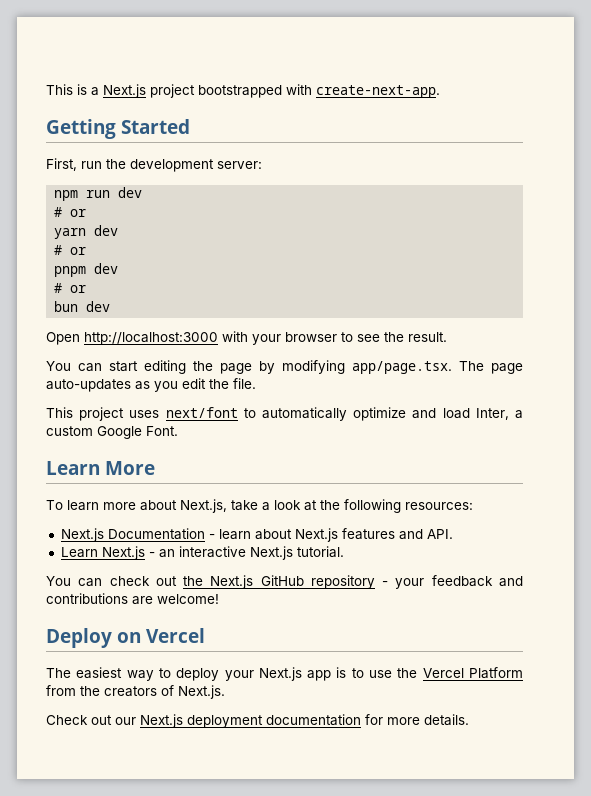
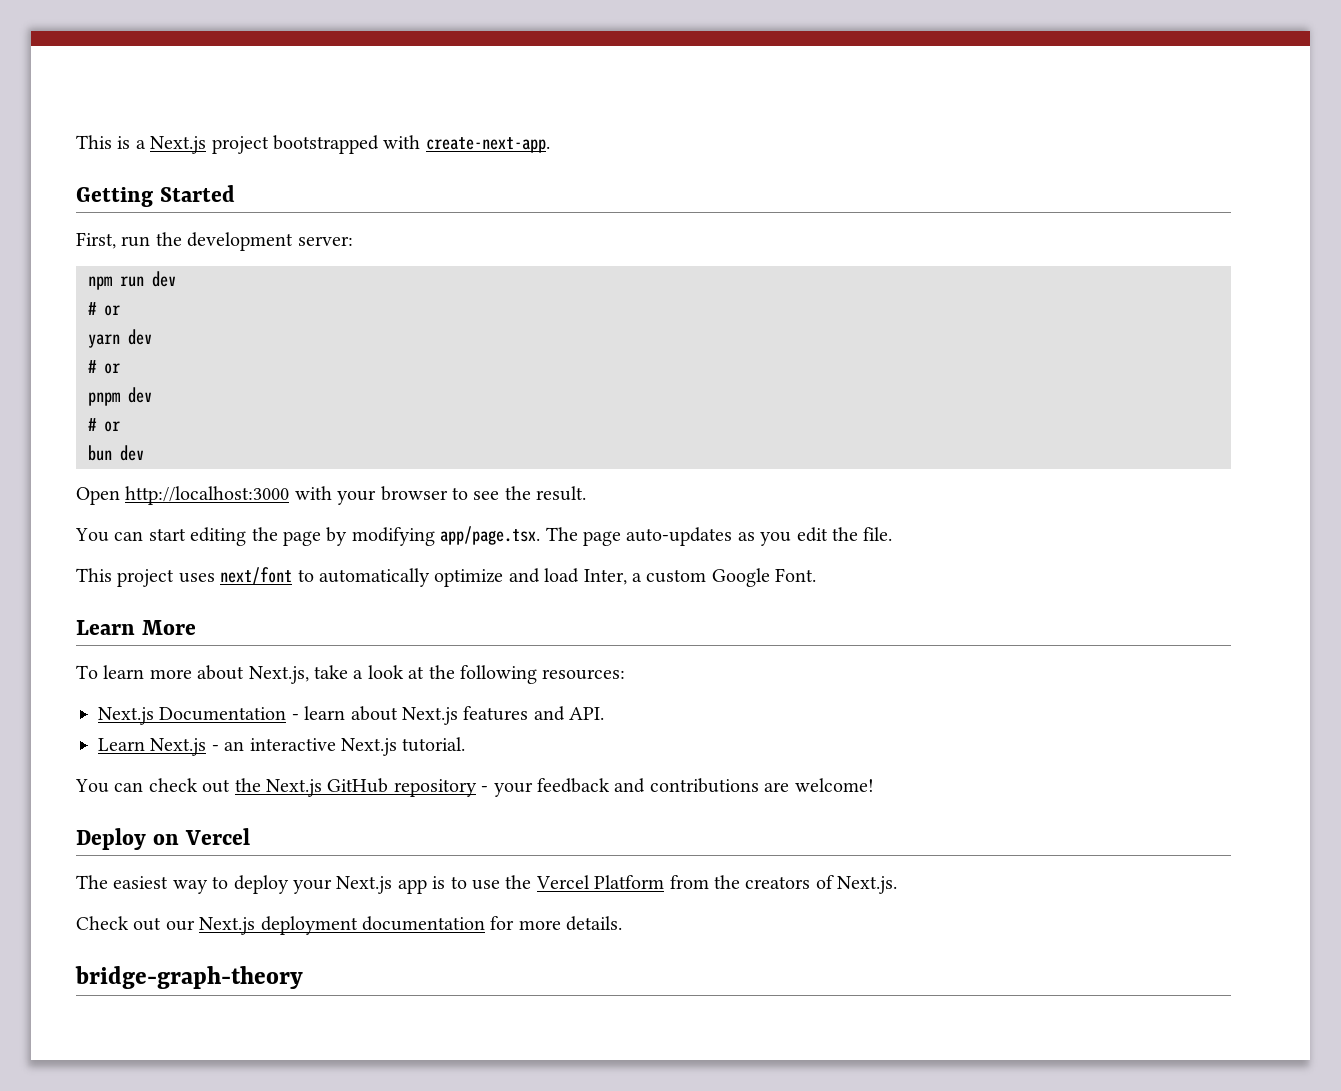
(469, 720) none -> [75,966,303,989] // bridge-graph-theory

